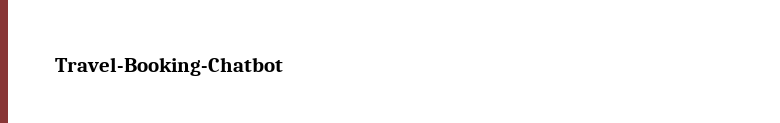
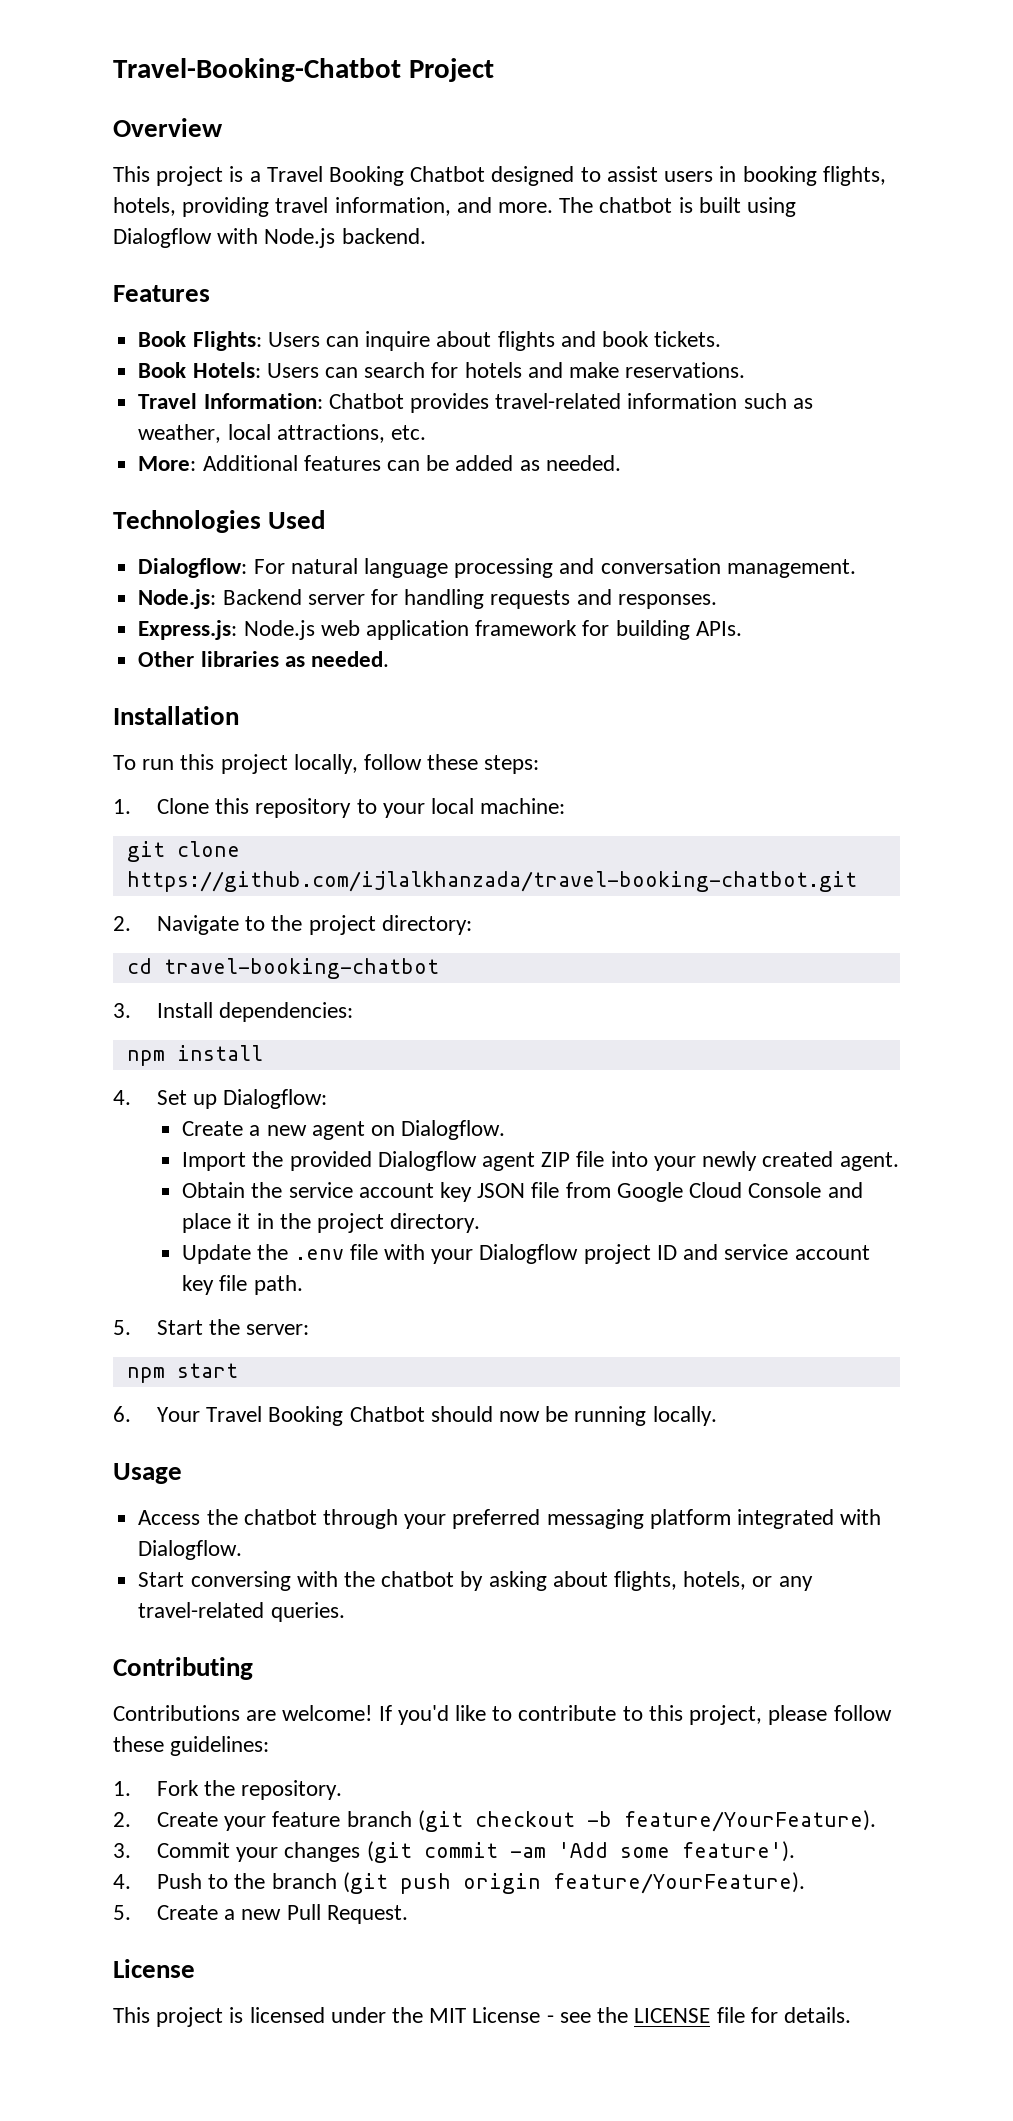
(283, 66) none -> [408,58,494,82] [113,118,223,137] [113,166,886,186] [113,197,797,217] [113,228,426,248] [113,285,210,302] [138,331,722,351] [138,362,746,378] [138,393,813,413] [138,424,426,443] [138,455,621,471] [113,510,326,533] [138,558,856,578] [138,589,717,609] [138,620,742,640] [138,651,389,667] [113,706,239,725] [113,754,540,774] [113,798,566,818] [126,841,240,862] [126,871,857,892] [113,915,472,935] [126,958,439,979] [113,1002,354,1022] [126,1045,263,1066] [113,1089,328,1109] [182,1120,506,1140] [182,1151,899,1171] [182,1182,863,1202] [182,1213,481,1233] [182,1244,870,1264] [182,1275,303,1295] [113,1319,310,1335] [126,1363,238,1383] [113,1406,717,1426] [113,1463,182,1484] [138,1509,882,1529] [138,1540,243,1560] [138,1571,813,1591] [138,1602,345,1622] [113,1657,253,1680] [113,1705,892,1725] [113,1736,270,1756] [113,1780,343,1800] [113,1810,876,1832] [113,1841,795,1863] [113,1872,805,1894] [113,1904,408,1924] [113,1959,195,1978] [113,2007,851,2027] Project // Overview // This project is a Travel Booking Chatbot designed to assist users in booking flights, hotels, providing travel information, and more. The chatbot is built using Dialogflow with Node.js backend. // Features // Book Flights: Users can inquire about flights and book tickets. // Book Hotels: Users can search for hotels and make reservations. // Travel Information: Chatbot provides travel-related information such as weather, local attractions, etc. // More: Additional features can be added as needed. // Technologies Used // Dialogflow: For natural language processing and conversation management. // Node.js: Backend server for handling requests and responses. // Express.js: Node.js web application framework for building APIs. // Other libraries as needed. // Installation // To run this project locally, follow these steps: // 1. Clone this repository to your local machine: // git clone https://github.com/ijlalkhanzada/travel-booking-chatbot.git // 2. Navigate to the project directory: // cd travel-booking-chatbot // 3. Install dependencies: // npm install // 4. Set up Dialogflow: // Create a new agent on Dialogflow. // Import the provided Dialogflow agent ZIP file into your newly created agent. // Obtain the service account key JSON file from Google Cloud Console and place it in the project directory. // Update the .env file with your Dialogflow project ID and service account key file path. // 5. Start the server: // npm start // 6. Your Travel Booking Chatbot should now be running locally. // Usage // Access the chatbot through your preferred messaging platform integrated with Dialogflow. // Start conversing with the chatbot by asking about flights, hotels, or any travel-related queries. // Contributing // Contributions are welcome! If you'd like to contribute to this project, please follow these guidelines: // 1. Fork the repository. // 2. Create your feature branch (git checkout -b feature/YourFeature). // 3. Commit your changes (git commit -am 'Add some feature'). // 4. Push to the branch (git push origin feature/YourFeature). // 5. Create a new Pull Request. // License // This project is licensed under the MIT License - see the LICENSE file for details.

